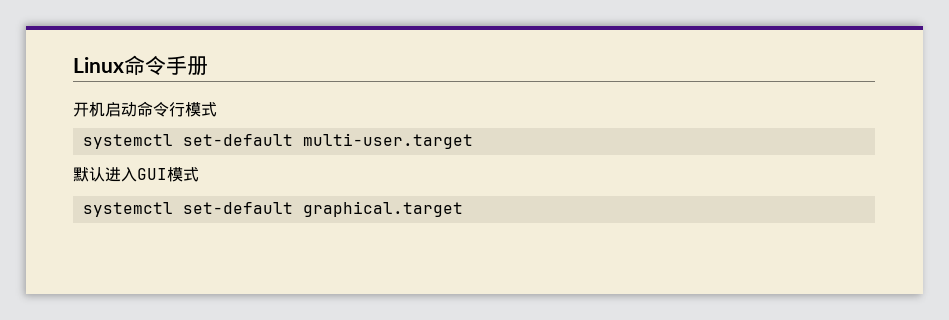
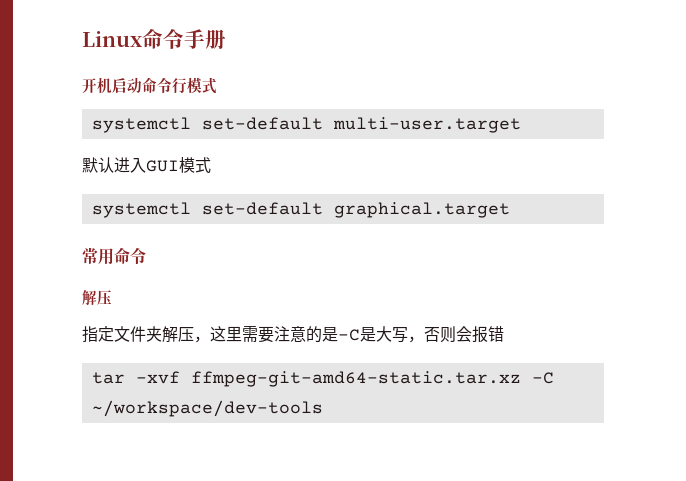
(463, 209) none -> [82,247,146,265] [82,290,112,305] [82,326,504,343] [91,371,554,387] [91,400,323,417] // 常用命令 // 解压 // 指定文件夹解压，这里需要注意的是-C是大写，否则会报错 // tar -xvf ffmpeg-git-amd64-static.tar.xz -C ~/workspace/dev-tools

